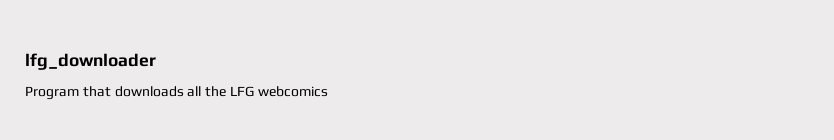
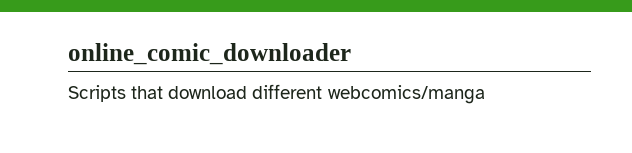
[25,53,156,70] [25,86,328,100] lfg_downloader // Program that downloads all the LFG webcomics -> [68,43,351,65] [68,84,485,104] online_comic_downloader // Scripts that download different webcomics/manga

